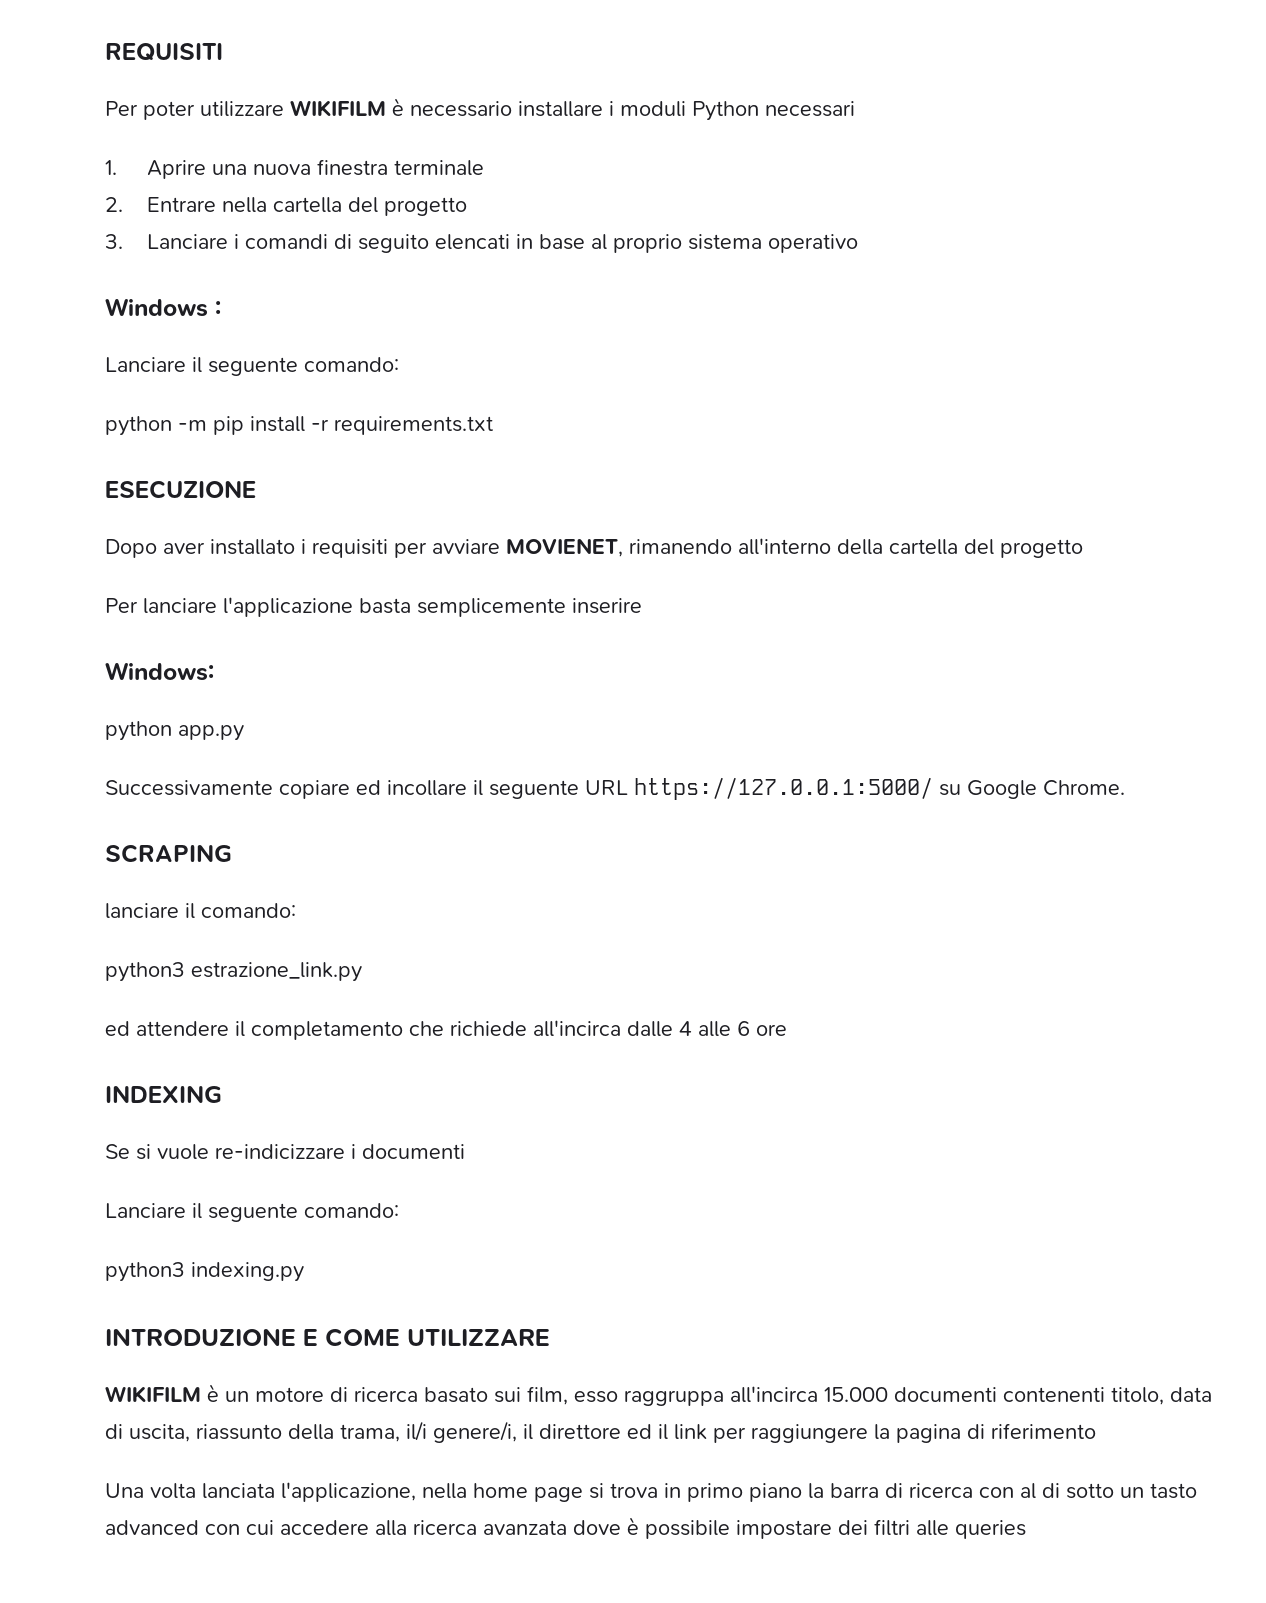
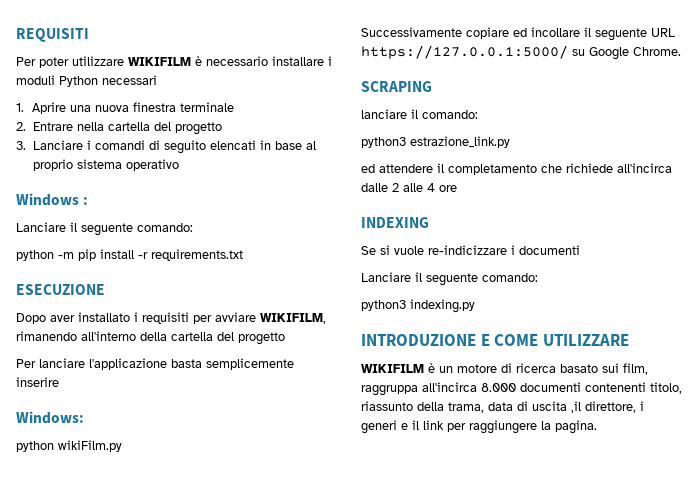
[506,538,623,557] MOVIENET, -> [260,313,326,324] WIKIFILM,
[178,725,244,741] app.py -> [58,440,122,452] wikiFilm.py
[679,1021,750,1037] 4 alle 6 -> [392,183,435,192] 2 alle 4
[574,1391,618,1403] esso -> (648, 369) none
[824,1387,888,1402] 15.000 -> [481,383,516,392] 8.000
[1170,1387,1212,1402] [105,1421,652,1443] data di uscita, riassunto della trama, il/i genere/i, il direttore ed -> [361,401,644,413] [361,420,408,434] riassunto della trama, data di uscita ,il direttore, i generi e
[896,1423,1096,1443] [105,1482,1197,1502] [105,1517,1026,1539] pagina di riferimento // Una volta lanciata l'applicazione, nella home page si trova in primo piano la barra di ricerca con al di sotto un tasto advanced con cui accedere alla ricerca avanzata dove è possibile impostare dei filtri alle queries -> [555,420,597,434] pagina.

